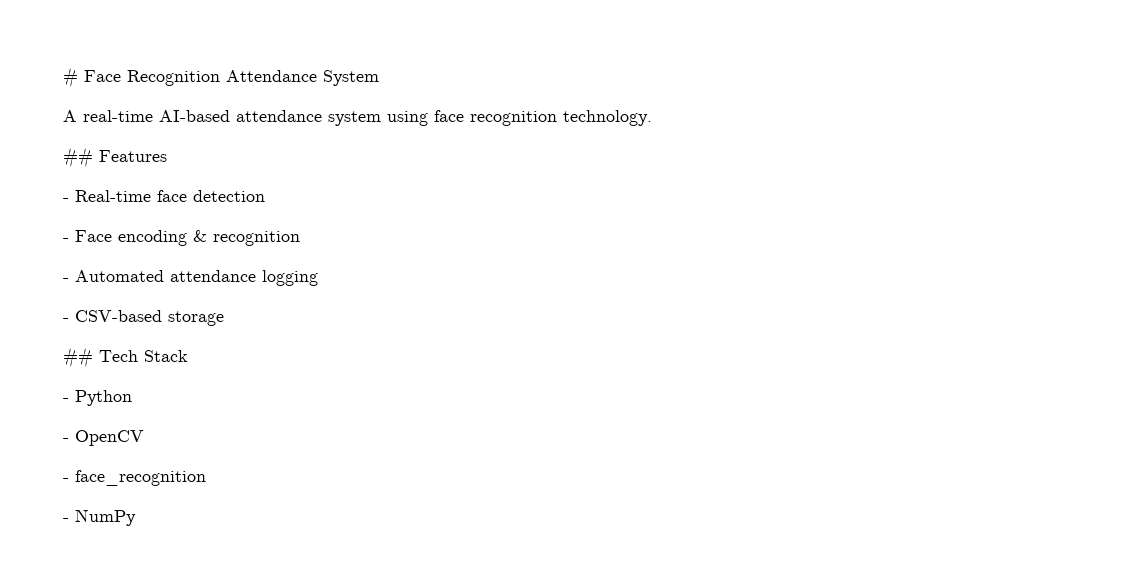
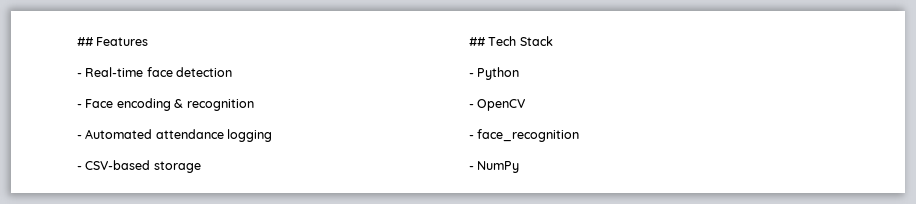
[63,67,379,88] [63,110,652,126] # Face Recognition Attendance System // A real-time AI-based attendance system using face recognition technology. // -> (77, 41) none

